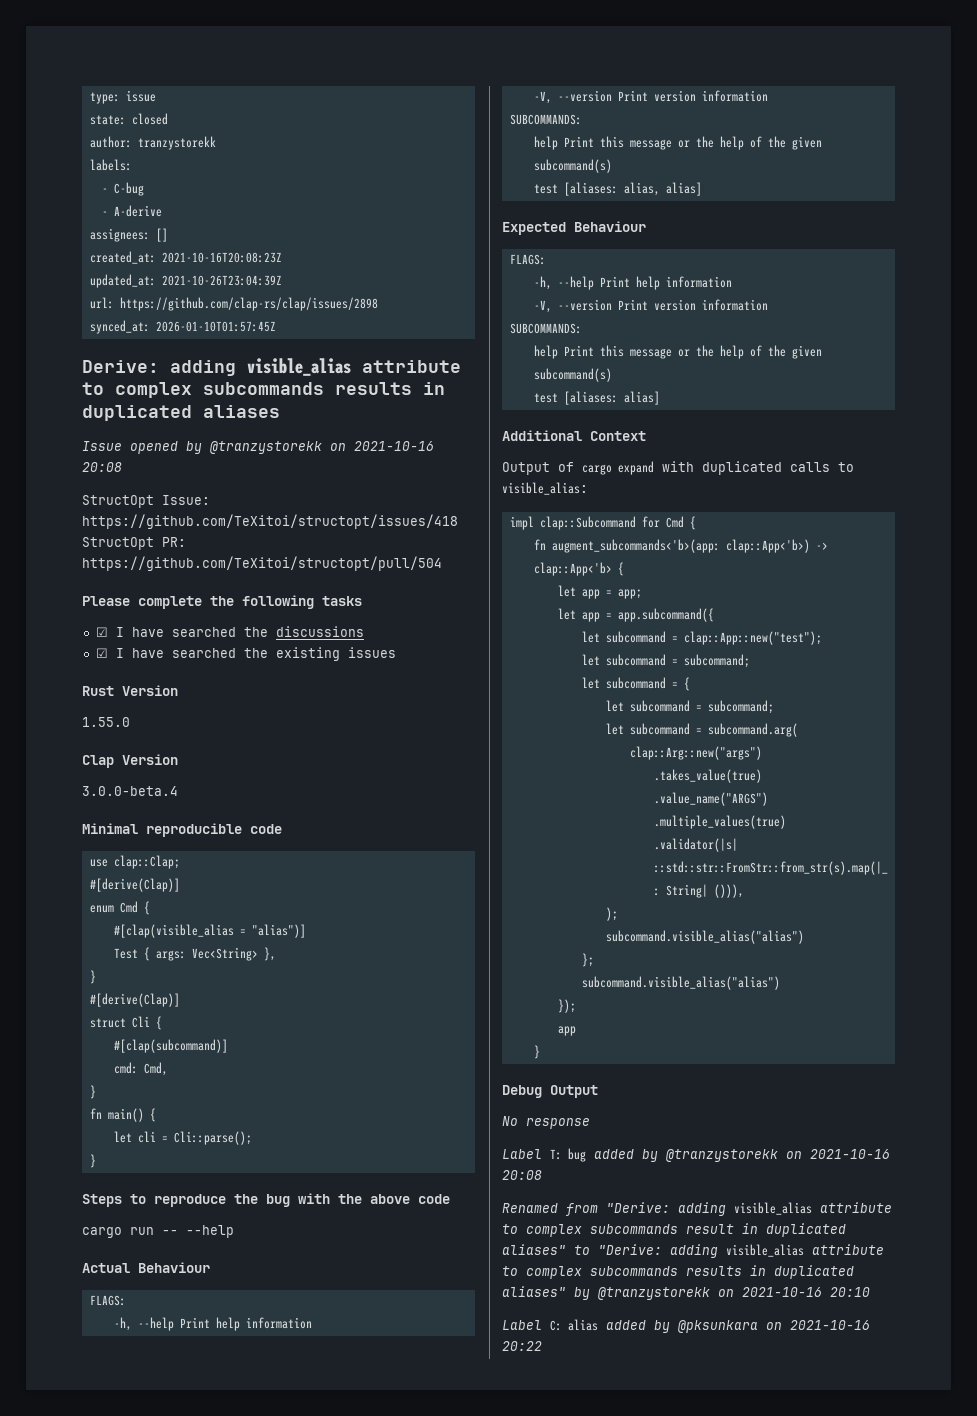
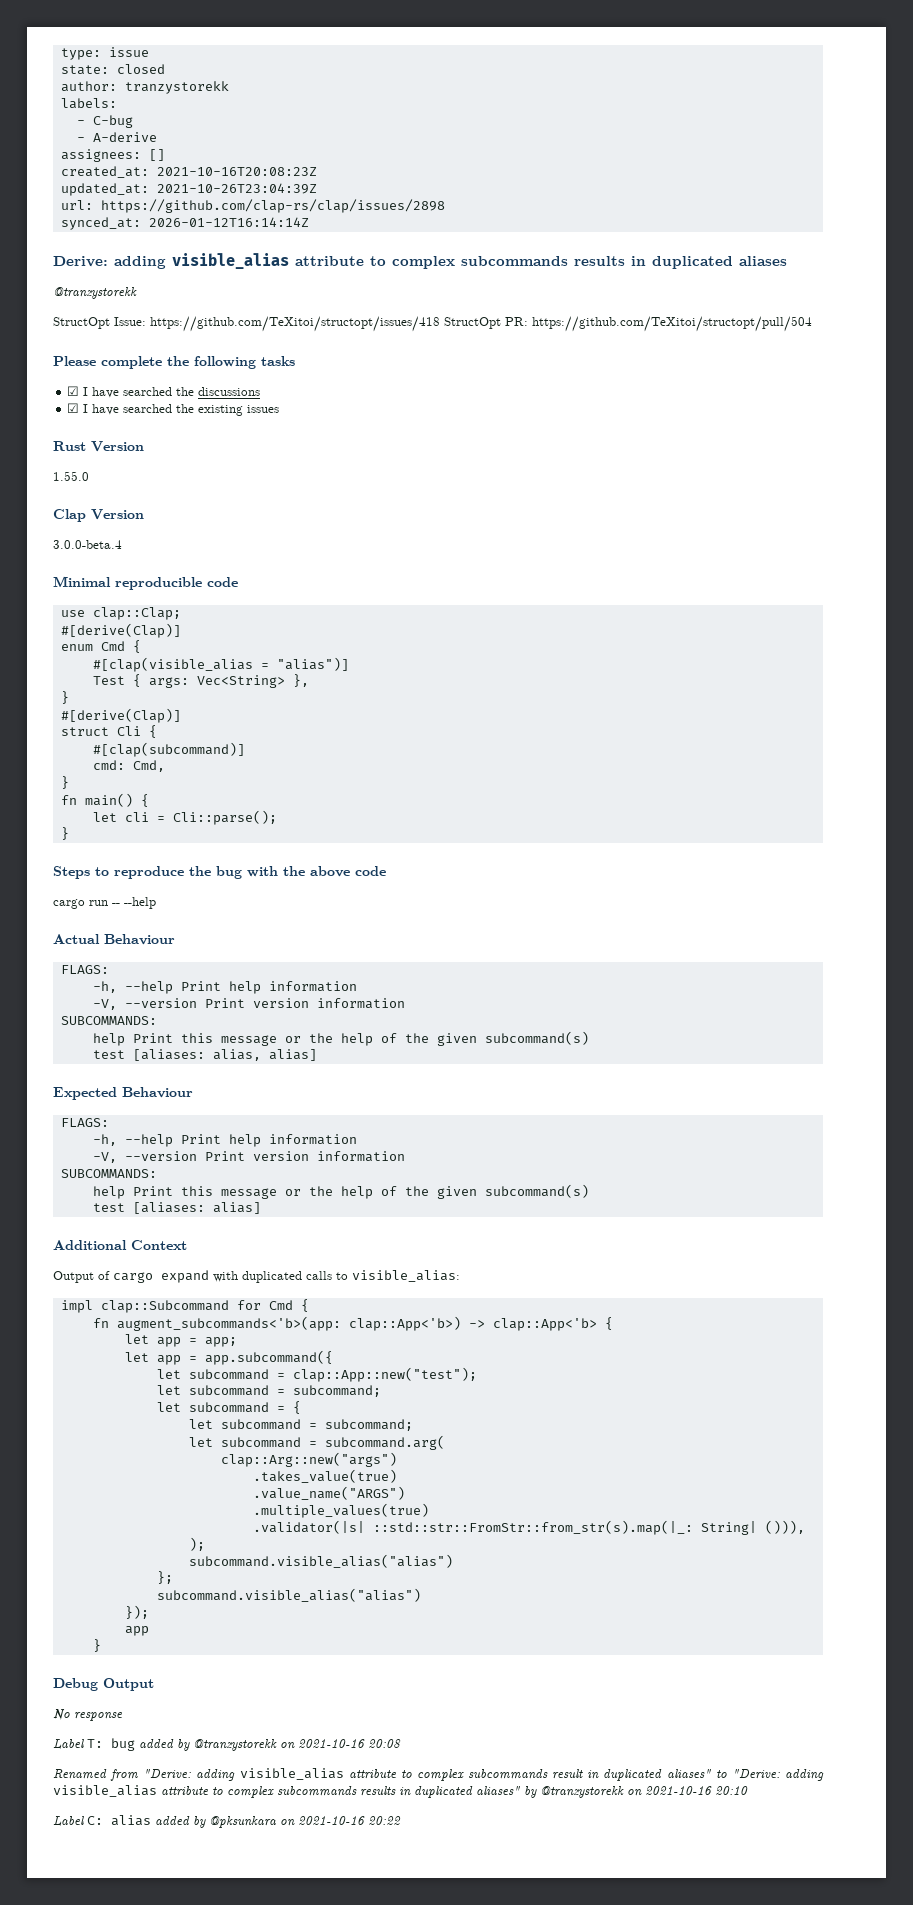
[155,321,276,332] 2026-01-10T01:57:45Z -> [148,217,309,227] 2026-01-12T16:14:14Z
[82,441,434,454] [82,462,122,472] Issue opened by @tranzystorekk on 2021-10-16 20:08 -> [53,287,137,299] @tranzystorekk

